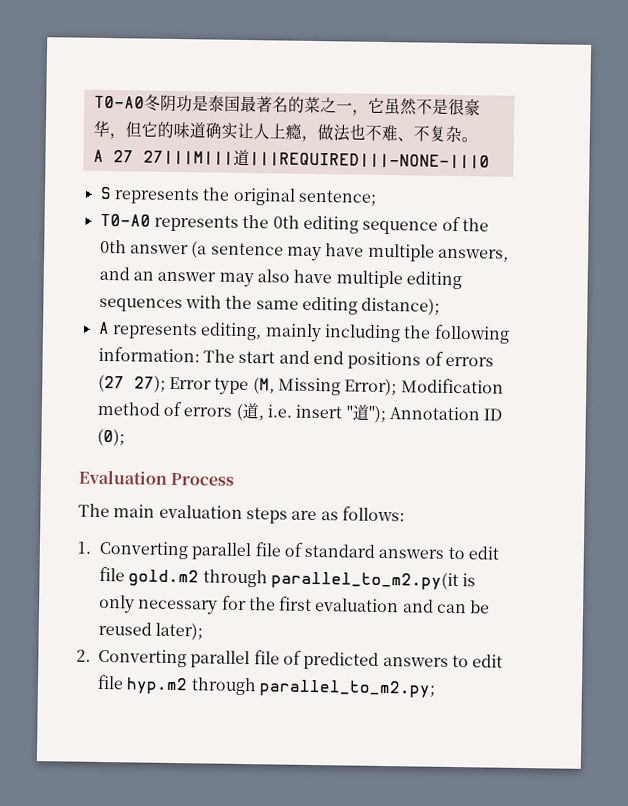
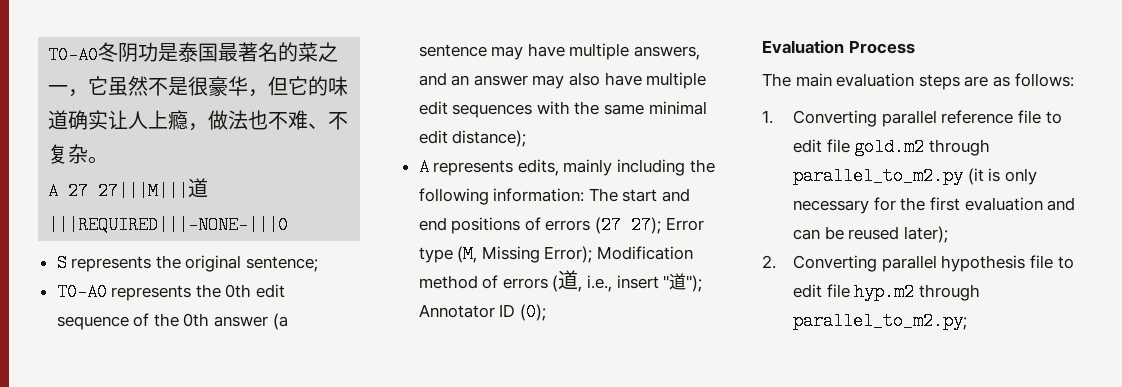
[302,215,359,234] editing -> [256,284,286,298] edit
[405,271,462,290] editing -> [418,101,448,115] edit
[301,296,358,315] editing -> [648,101,707,115] [418,130,448,144] minimal edit
[200,322,263,341] editing, -> [517,159,559,176] edits,
[266,404,292,418] i.e. -> [587,275,613,292] i.e.,
[388,406,480,421] Annotation -> [418,304,495,318] Annotator
[254,542,445,559] file of standard answers -> [941,110,1042,124] reference file
[270,570,459,591] parallel_to_m2.py(it -> [793,167,984,185] parallel_to_m2.py (it
[253,650,449,670] file of predicted answers -> [941,255,1054,272] hypothesis file

